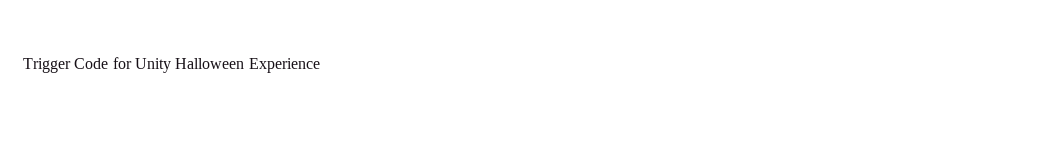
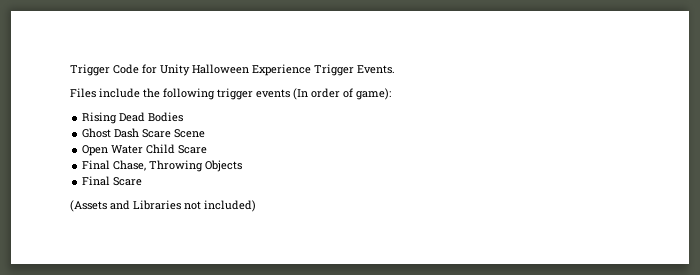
(320, 65) none -> [314,64,395,76] [70,88,391,100] [82,112,184,124] [82,128,206,138] [82,144,208,156] [82,160,243,172] [82,176,143,186] [70,200,256,212] Trigger Events. // Files include the following trigger events (In order of game): // Rising Dead Bodies // Ghost Dash Scare Scene // Open Water Child Scare // Final Chase, Throwing Objects // Final Scare // (Assets and Libraries not included)

